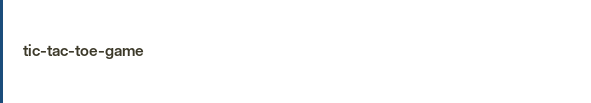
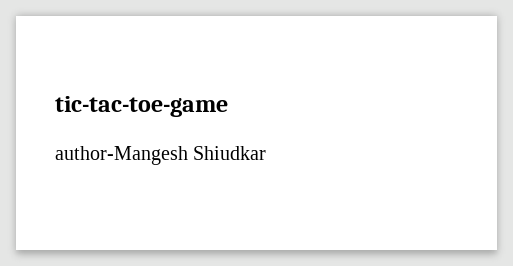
(144, 51) none -> [55,146,267,165] // author-Mangesh Shiudkar

